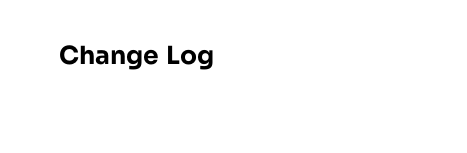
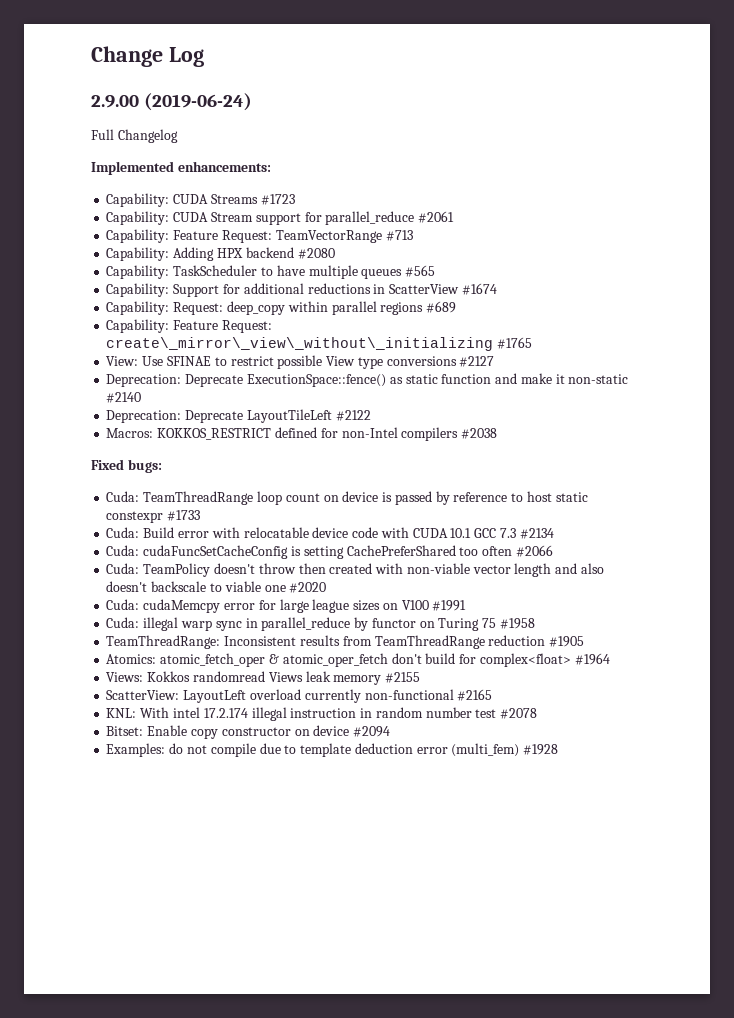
(214, 57) none -> [91,93,253,111] [91,129,178,143] [91,161,271,175] [106,193,295,207] [106,211,455,225] [106,229,413,243] [106,247,335,261] [106,265,436,279] [106,283,497,297] [106,301,457,315] [106,319,272,333] [106,337,533,351] [106,355,495,369] [106,373,629,387] [106,392,142,403] [106,409,371,423] [106,427,498,441] [91,459,162,473] [106,491,588,505] [106,510,201,523] [106,527,554,539] [106,545,553,559] [106,563,604,577] [106,581,327,593] [106,599,467,613] [106,617,535,631] [106,635,585,649] [106,653,610,667] [106,671,421,685] [106,689,493,703] [106,707,538,721] [106,725,391,739] [106,743,559,757] // 2.9.00 (2019-06-24) // Full Changelog // Implemented enhancements: // Capability: CUDA Streams #1723 // Capability: CUDA Stream support for parallel_reduce #2061 // Capability: Feature Request: TeamVectorRange #713 // Capability: Adding HPX backend #2080 // Capability: TaskScheduler to have multiple queues #565 // Capability: Support for additional reductions in ScatterView #1674 // Capability: Request: deep_copy within parallel regions #689 // Capability: Feature Request: create\_mirror\_view\_without\_initializing #1765 // View: Use SFINAE to restrict possible View type conversions #2127 // Deprecation: Deprecate ExecutionSpace::fence() as static function and make it non-static #2140 // Deprecation: Deprecate LayoutTileLeft #2122 // Macros: KOKKOS_RESTRICT defined for non-Intel compilers #2038 // Fixed bugs: // Cuda: TeamThreadRange loop count on device is passed by reference to host static constexpr #1733 // Cuda: Build error with relocatable device code with CUDA 10.1 GCC 7.3 #2134 // Cuda: cudaFuncSetCacheConfig is setting CachePreferShared too often #2066 // Cuda: TeamPolicy doesn't throw then created with non-viable vector length and also doesn't backscale to viable one #2020 // Cuda: cudaMemcpy error for large league sizes on V100 #1991 // Cuda: illegal warp sync in parallel_reduce by functor on Turing 75 #1958 // TeamThreadRange: Inconsistent results from TeamThreadRange reduction #1905 // Atomics: atomic_fetch_oper & atomic_oper_fetch don't build for complex<float> #1964 // Views: Kokkos randomread Views leak memory #2155 // ScatterView: LayoutLeft overload currently non-functional #2165 // KNL: With intel 17.2.174 illegal instruction in random number test #2078 // Bitset: Enable copy constructor on device #2094 // Examples: do not compile due to template deduction error (multi_fem) #1928

